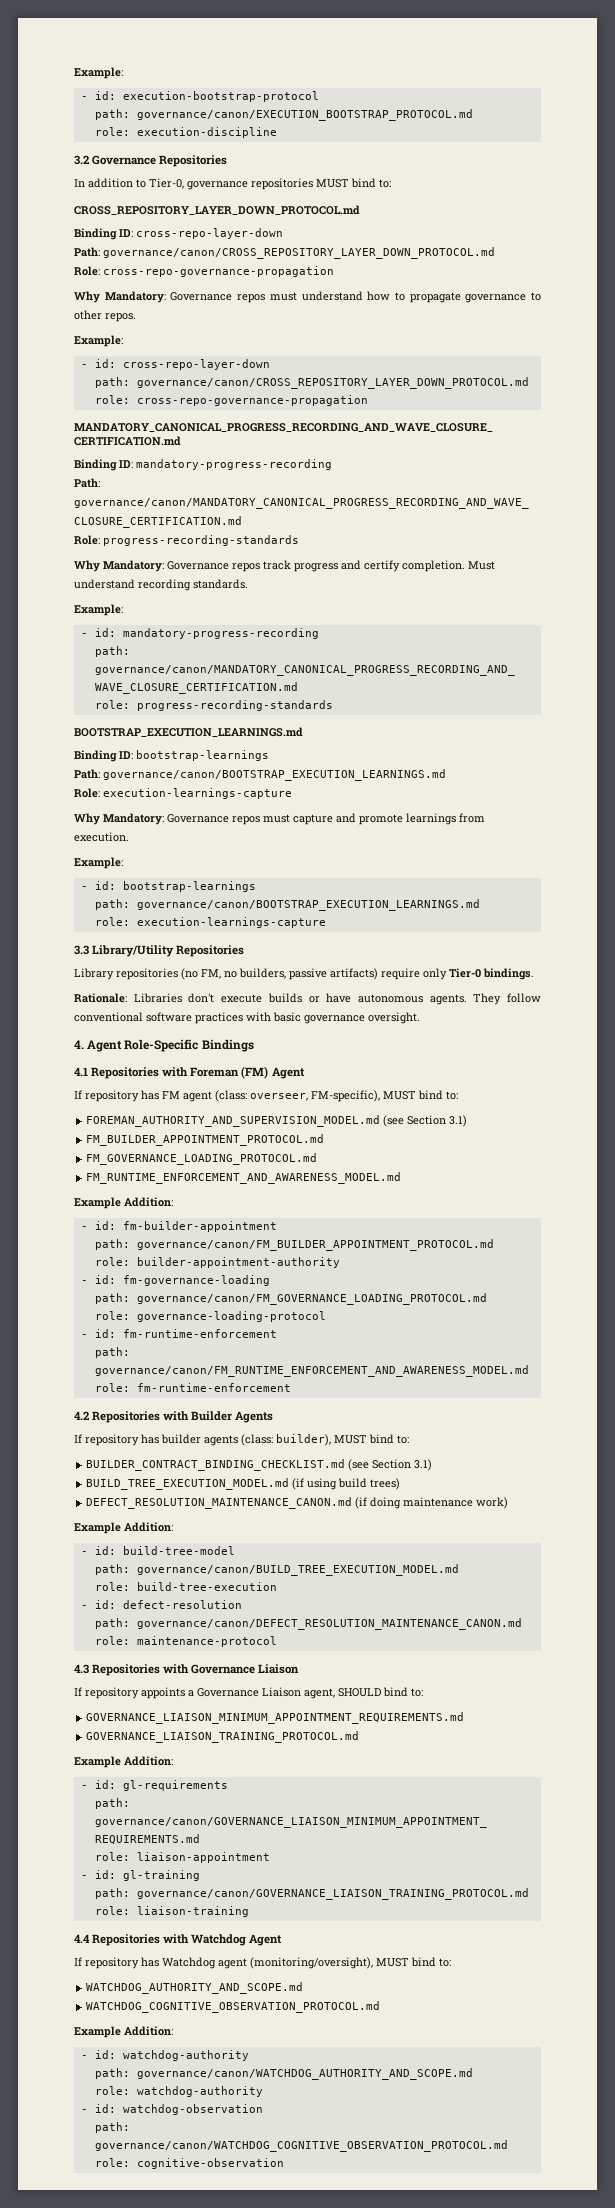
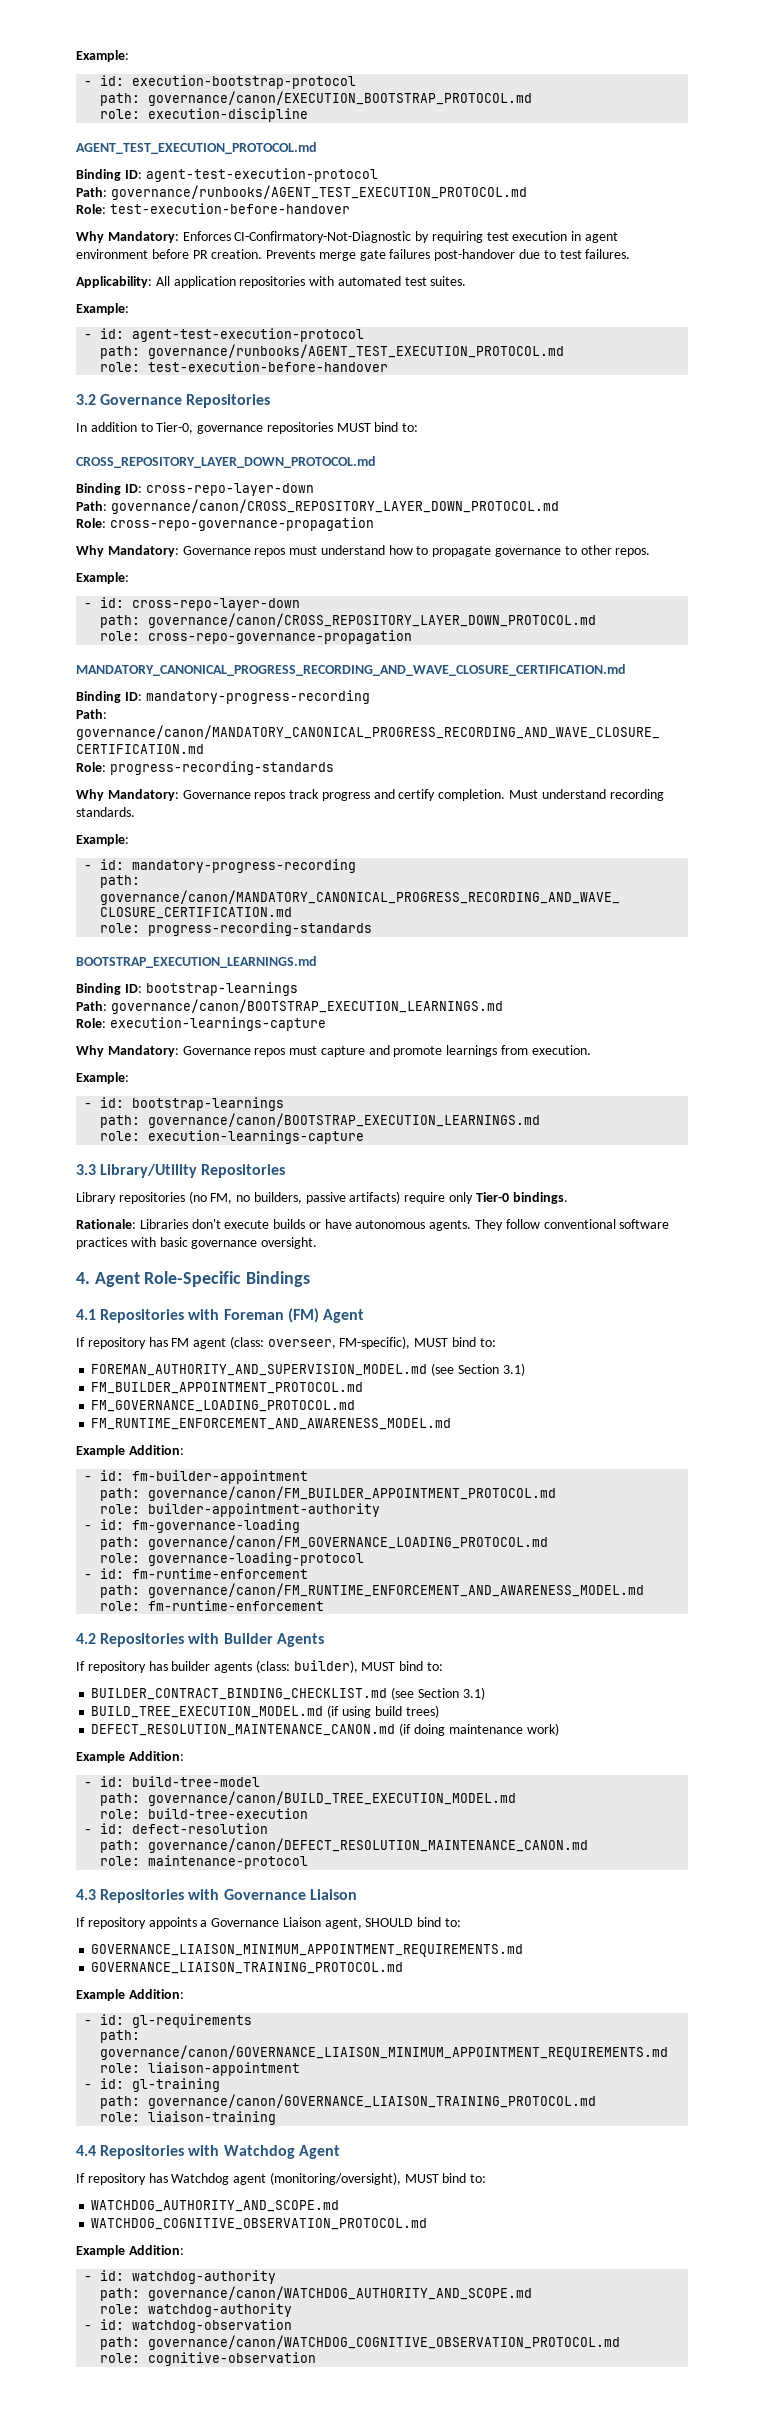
(277, 132) none -> [76,142,317,154] [76,168,378,182] [76,185,527,200] [76,203,350,214] [76,231,619,243] [76,249,631,261] [76,276,467,288] [76,303,129,315] [84,328,365,342] [100,344,565,359] [100,361,389,372] // AGENT_TEST_EXECUTION_PROTOCOL.md // Binding ID: agent-test-execution-protocol // Path: governance/runbooks/AGENT_TEST_EXECUTION_PROTOCOL.md // Role: test-execution-before-handover // Why Mandatory: Enforces CI-Confirmatory-Not-Diagnostic by requiring test execution in agent environment before PR creation. Prevents merge gate failures post-handover due to test failures. // Applicability: All application repositories with automated test suites. // Example: // - id: agent-test-execution-protocol // path: governance/runbooks/AGENT_TEST_EXECUTION_PROTOCOL.md // role: test-execution-before-handover

